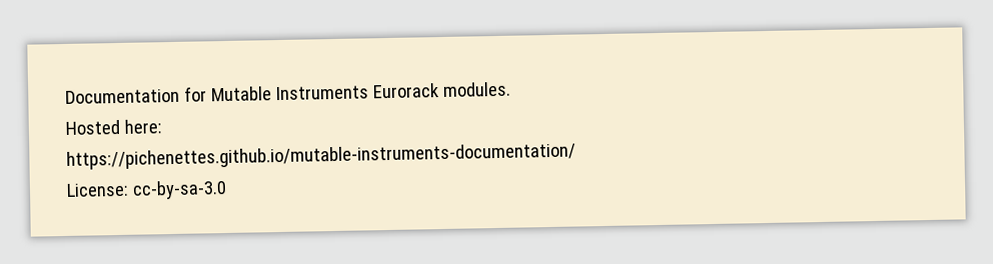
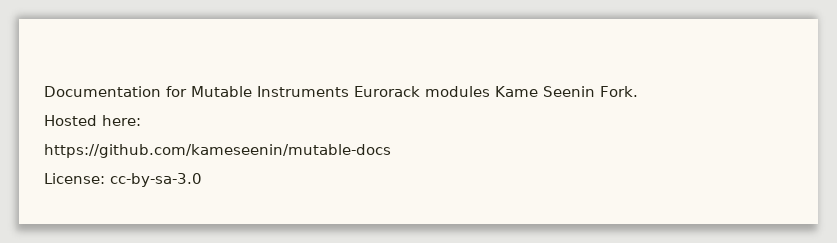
[442,81,511,97] modules. -> [425,86,638,97] modules Kame Seenin Fork.
[66,142,576,170] https://pichenettes.github.io/mutable-instruments-documentation/ -> [44,144,391,158] https://github.com/kameseenin/mutable-docs

